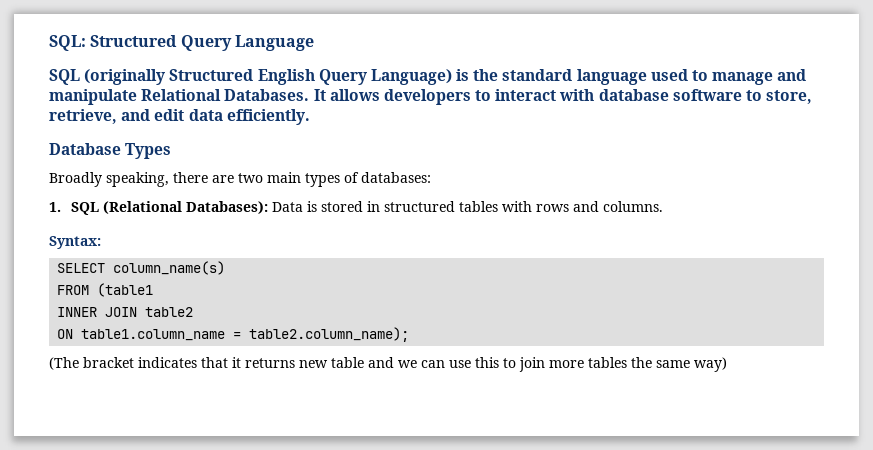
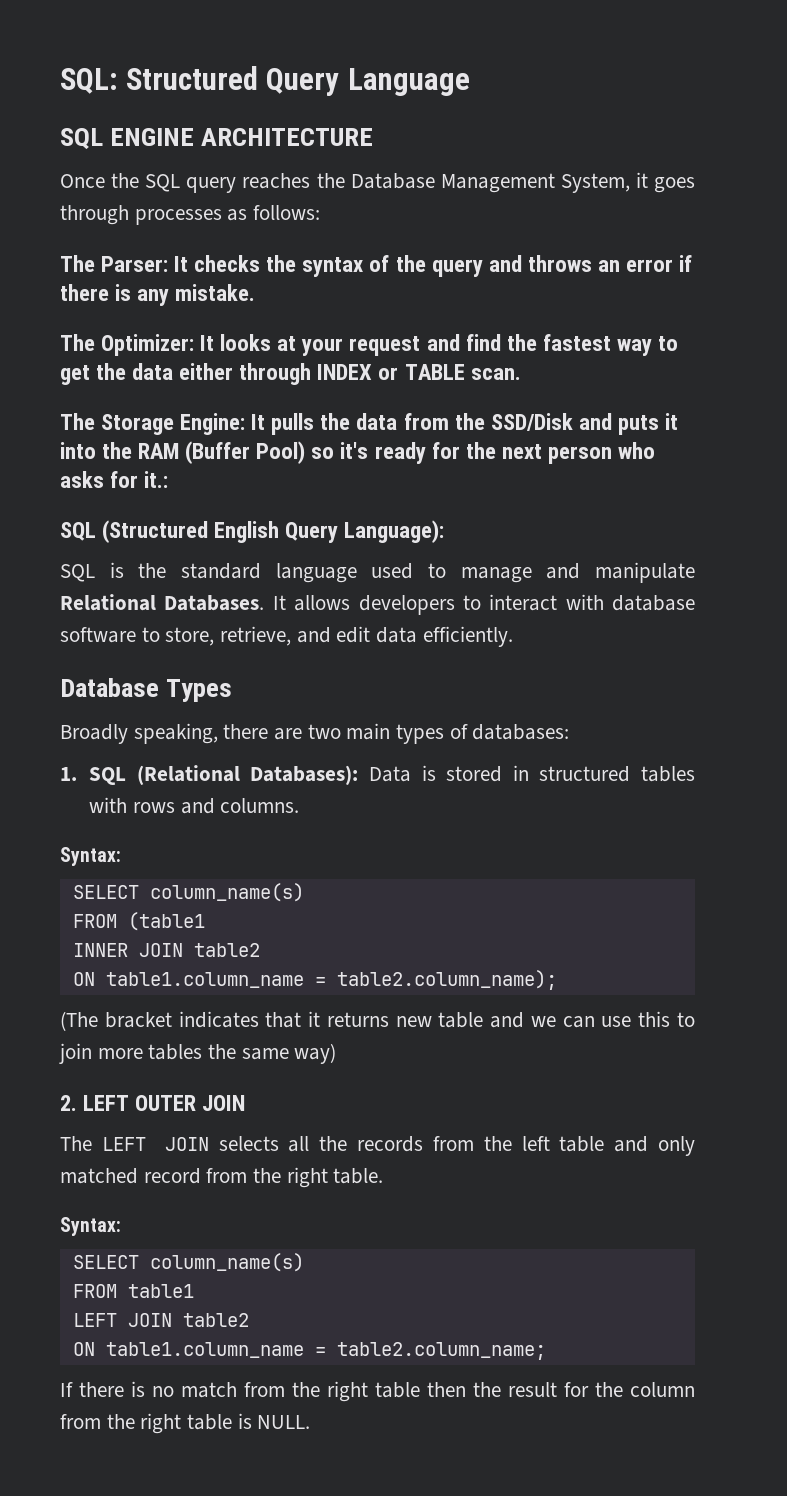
[84,69,452,85] (originally Structured English Query Language) -> [110,128,374,146] [60,172,696,193] [60,205,321,225] [60,255,692,277] [60,284,256,306] [60,334,678,356] [60,363,521,385] [60,413,678,435] [60,441,655,464] [60,471,169,488] [60,520,445,543] [60,564,95,582] ENGINE ARCHITECTURE // Once the SQL query reaches the Database Management System, it goes through processes as follows: // The Parser: It checks the syntax of the query and throws an error if there is any mistake. // The Optimizer: It looks at your request and find the fastest way to get the data either through INDEX or TABLE scan. // The Storage Engine: It pulls the data from the SSD/Disk and puts it into the RAM (Buffer Pool) so it's ready for the next person who asks for it.: // SQL (Structured English Query Language): // SQL
(727, 364) none -> [60,1095,246,1111] [60,1136,695,1156] [60,1167,384,1188] [60,1217,121,1236] [72,1253,304,1272] [72,1284,194,1298] [72,1313,249,1327] [72,1342,546,1360] [60,1381,695,1402] [60,1413,311,1434] // 2. LEFT OUTER JOIN // The LEFT JOIN selects all the records from the left table and only matched record from the right table. // Syntax: // SELECT column_name(s) // FROM table1 // LEFT JOIN table2 // ON table1.column_name = table2.column_name; // If there is no match from the right table then the result for the column from the right table is NULL.

